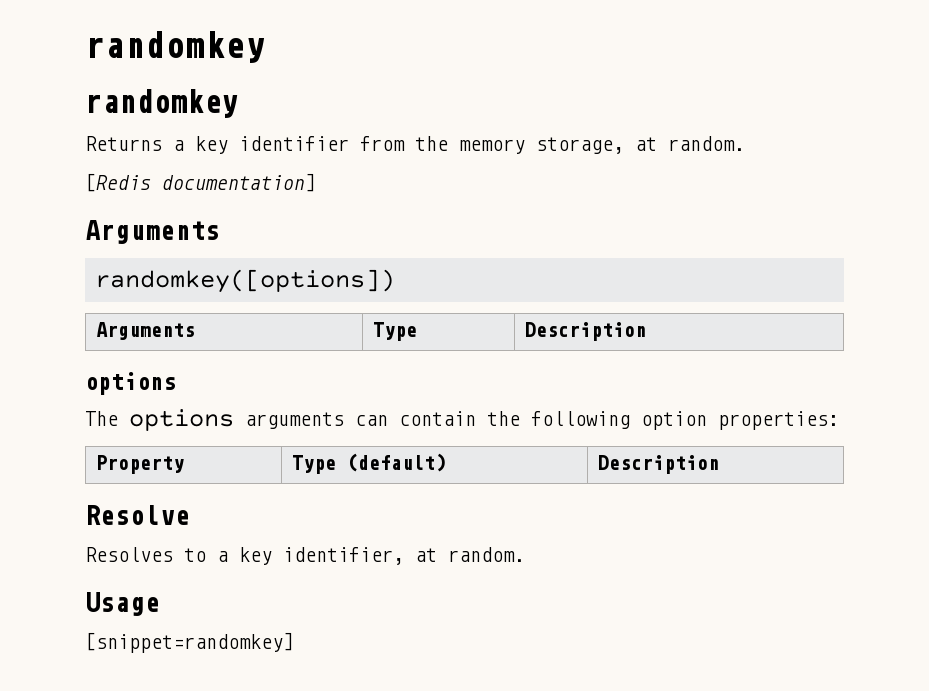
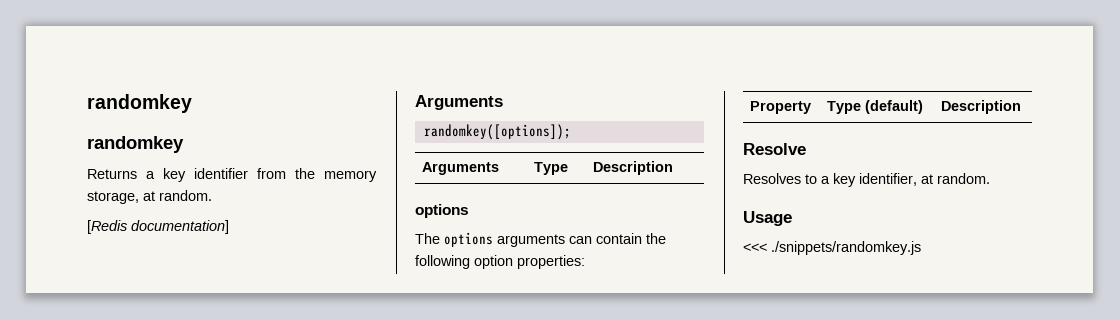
[94,269,395,293] randomkey([options]) -> [423,124,571,140] randomkey([options]);
[85,632,294,653] [snippet=randomkey] -> [743,241,921,255] <<< ./snippets/randomkey.js

